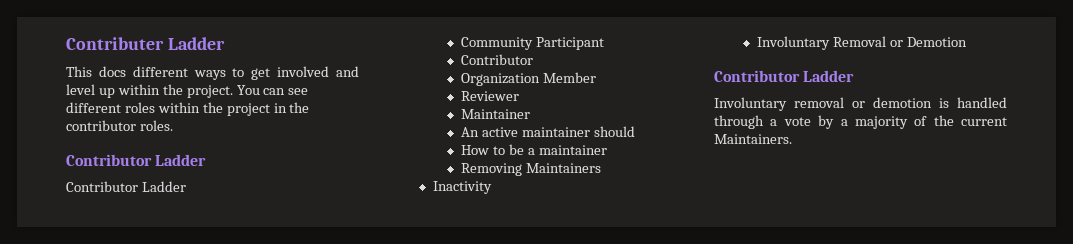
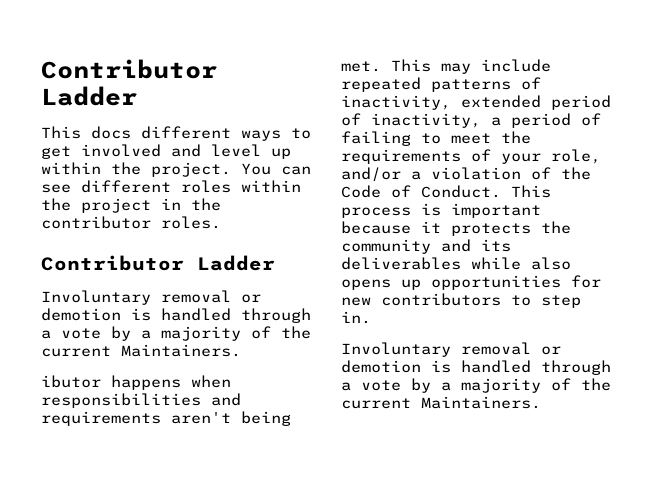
[66,37,164,50] Contributer -> [41,59,217,79] Contributor
[66,181,186,192] [461,37,604,50] [461,54,534,65] [461,72,596,86] [461,91,520,101] [461,109,531,119] [461,126,635,137] [461,144,607,155] [461,163,601,176] [433,181,493,194] [757,36,968,50] [714,70,855,82] Contributor Ladder // Community Participant // Contributor // Organization Member // Reviewer // Maintainer // An active maintainer should // How to be a maintainer // Removing Maintainers // Inactivity // Involuntary Removal or Demotion // Contributor Ladder -> [41,290,261,305] [41,308,311,323] [41,326,311,341] [41,344,241,357] [41,375,231,390] [41,393,241,408] [41,411,291,426] [341,59,551,74] [341,77,541,92] [341,95,611,110] [341,113,601,128] [341,131,531,146] [341,149,601,164] [341,167,591,182] [341,185,551,198] [341,203,541,218] [341,221,571,236] [341,239,511,254] [341,257,571,270] [341,275,601,290] [341,293,581,308] [341,311,371,324] Involuntary removal or demotion is handled through a vote by a majority of the current Maintainers. // ibutor happens when responsibilities and requirements aren't being met. This may include repeated patterns of inactivity, extended period of inactivity, a period of failing to meet the requirements of your role, and/or a violation of the Code of Conduct. This process is important because it protects the community and its deliverables while also opens up opportunities for new contributors to step in.

